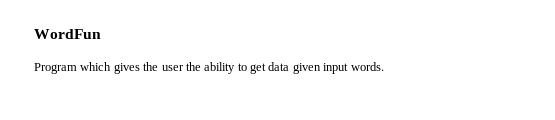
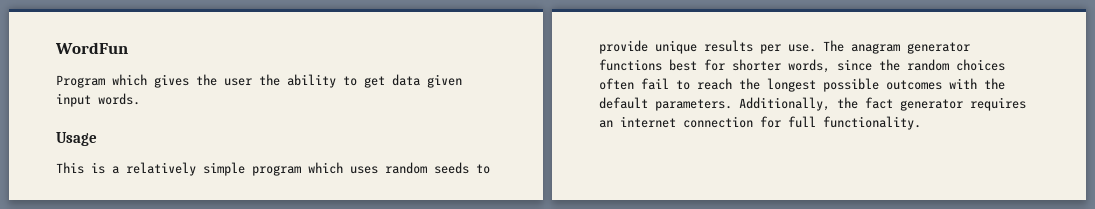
(384, 66) none -> [56,132,97,146] [56,162,490,176] [599,40,970,54] [599,59,1005,73] [599,78,1005,92] [599,97,1026,111] [599,116,921,130] // Usage // This is a relatively simple program which uses random seeds to provide unique results per use. The anagram generator functions best for shorter words, since the random choices often fail to reach the longest possible outcomes with the default parameters. Additionally, the fact generator requires an internet connection for full functionality.

